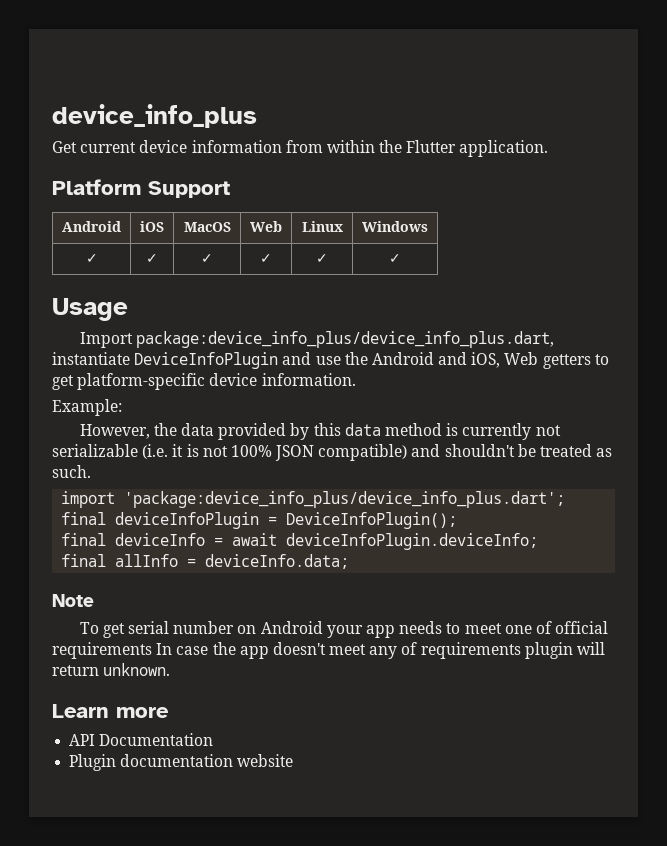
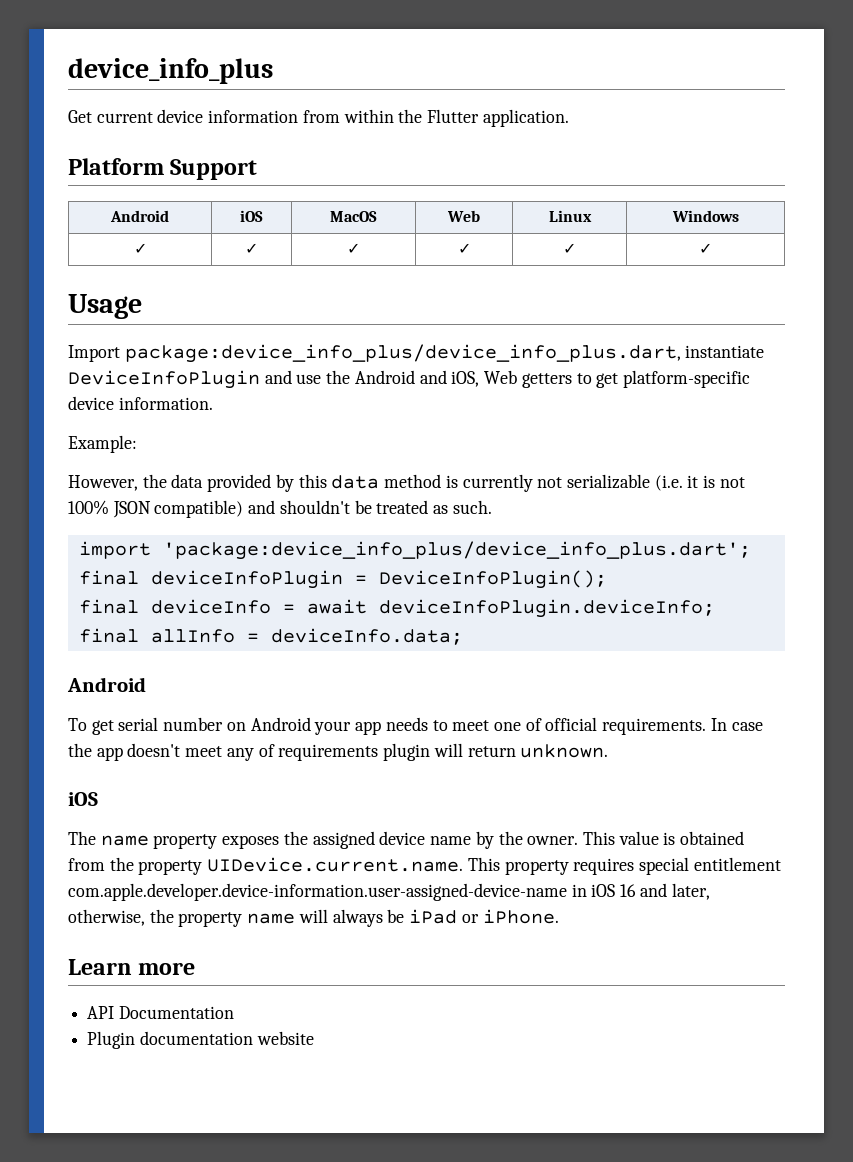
[52,594,94,607] Note -> [67,677,146,692] Android
[52,642,152,659] requirements -> [602,718,707,735] requirements.
(171, 669) none -> [68,792,98,806] [68,831,745,849] [68,857,781,875] [68,883,710,901] [68,909,559,927] // iOS // The name property exposes the assigned device name by the owner. This value is obtained from the property UIDevice.current.name. This property requires special entitlement com.apple.developer.device-information.user-assigned-device-name in iOS 16 and later, otherwise, the property name will always be iPad or iPhone.

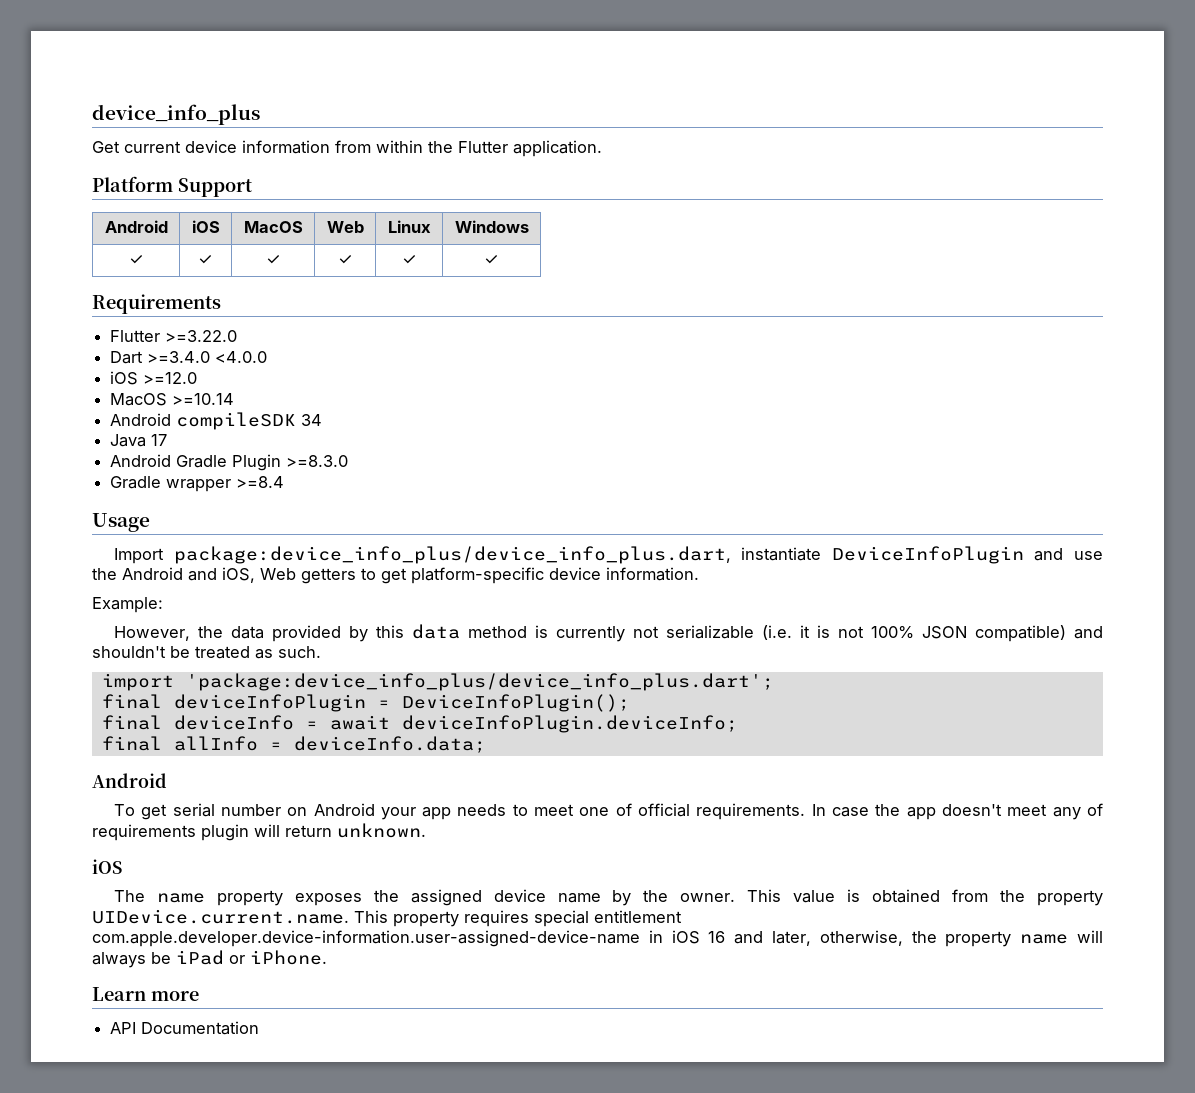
(712, 248) none -> [92,294,221,314] [110,330,238,342] [110,351,268,364] [110,371,198,385] [110,393,235,406] [110,412,323,430] [110,434,168,447] [110,454,349,471] [110,476,285,492] // Requirements // Flutter >=3.22.0 // Dart >=3.4.0 <4.0.0 // iOS >=12.0 // MacOS >=10.14 // Android compileSDK 34 // Java 17 // Android Gradle Plugin >=8.3.0 // Gradle wrapper >=8.4
[87,1031,314,1049] // Plugin documentation website -> (260, 1028) none

